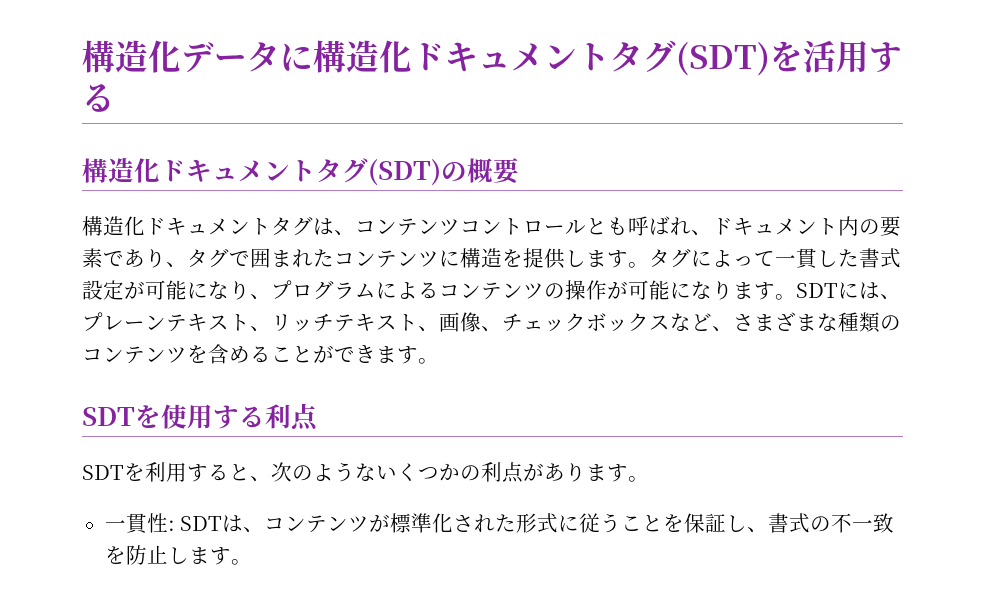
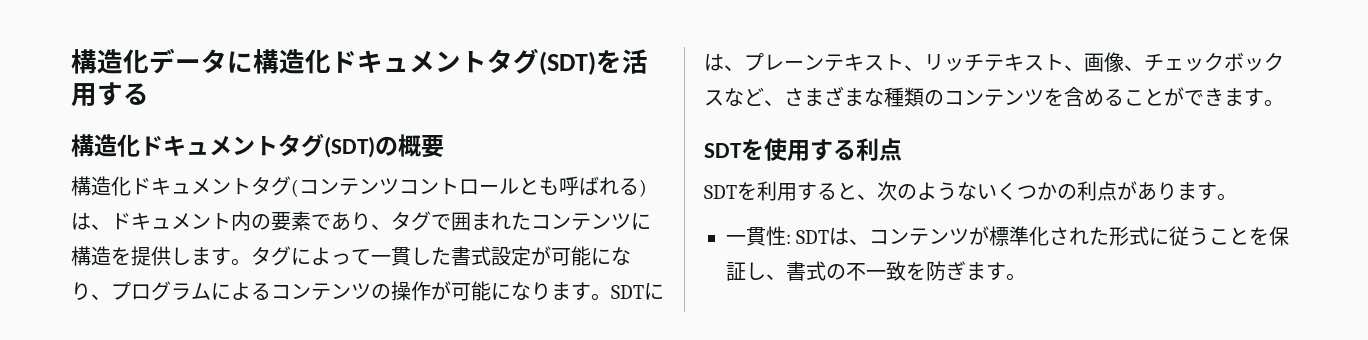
[313,218,355,236] は、 -> [291,179,299,197] (
(691, 226) none -> [619,178,647,197] [71,212,91,230] る)は
[146,545,189,564] 止し -> [946,261,966,280] ぎ

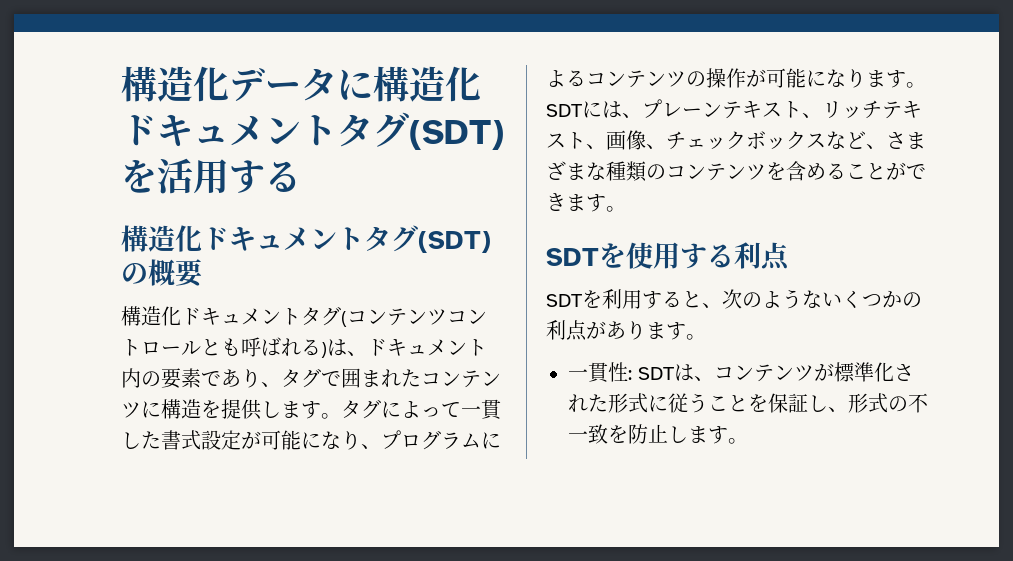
[786,261,806,281] 書 -> [848,393,868,413] 形
[946,261,966,280] ぎ -> [648,424,688,443] 止し

